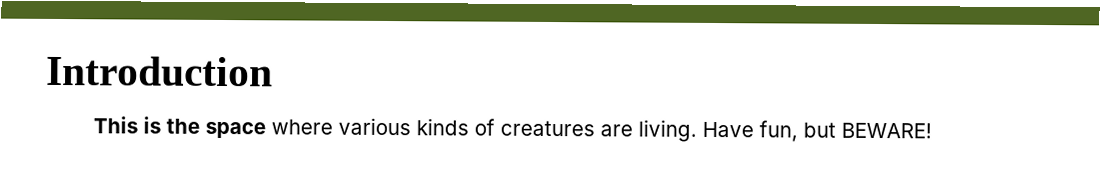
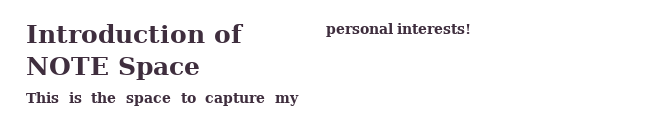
(273, 71) none -> [214,24,244,43] [26,57,200,80] of NOTE Space
[270,117,932,142] where various kinds of creatures are living. Have fun, but BEWARE! -> [180,93,299,106] [326,23,471,37] to capture my personal interests!

